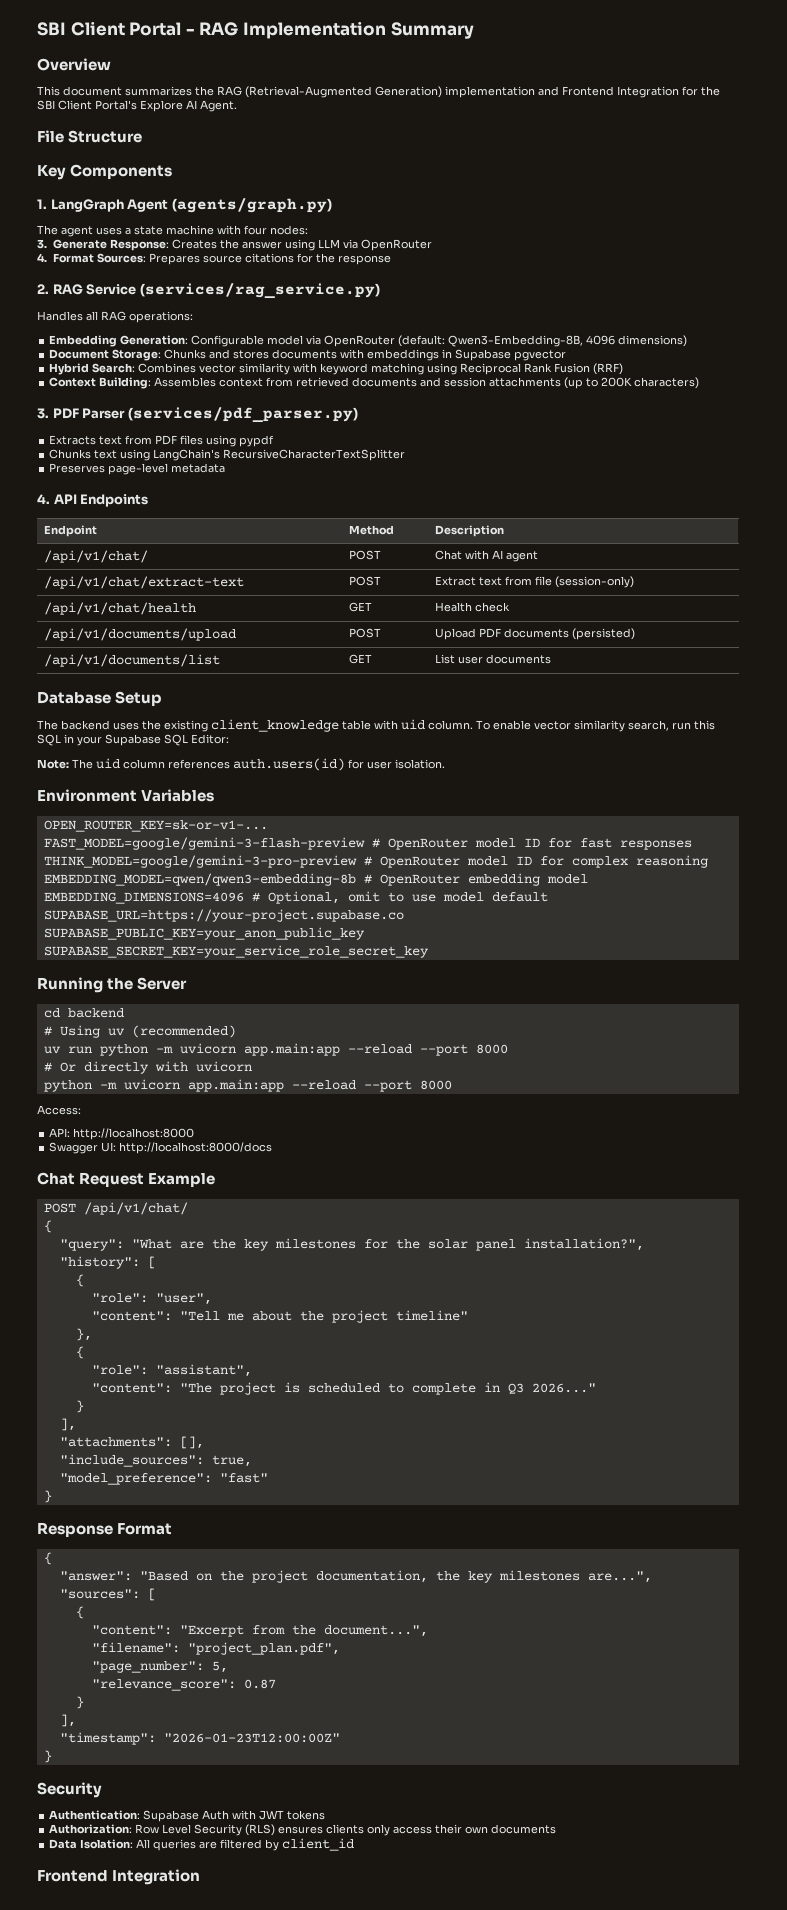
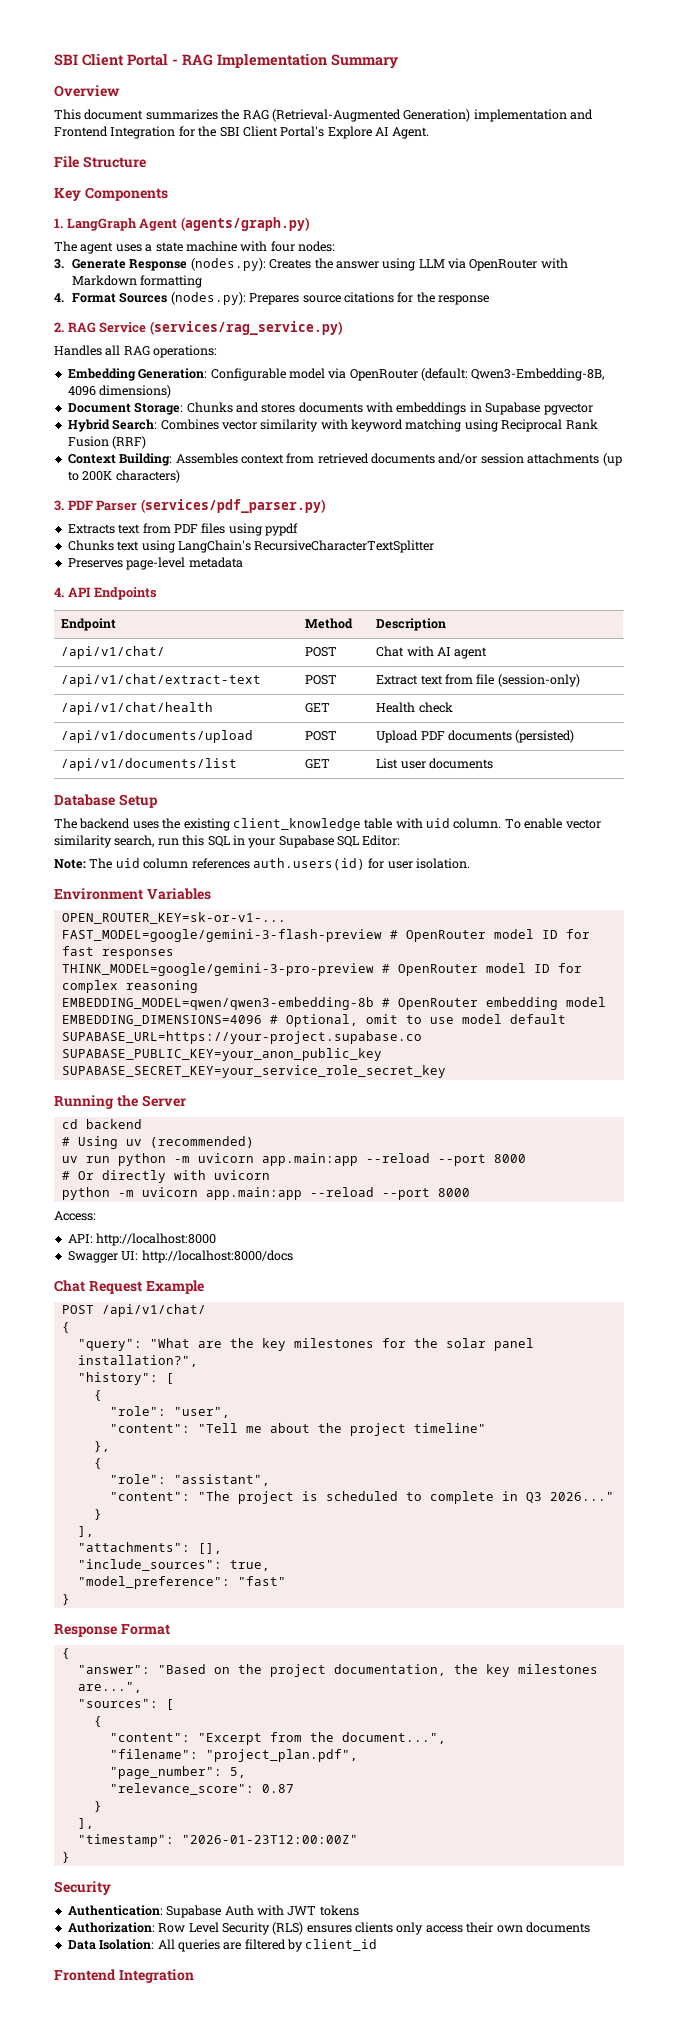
[109,239,169,251] Response: -> [129,258,266,271] Response (nodes.py):
(432, 245) none -> [540,258,568,269] [72,275,203,288] with Markdown formatting
[96,253,146,263] Sources: -> [119,292,246,305] Sources (nodes.py):
[420,377,442,387] and -> [438,453,478,464] and/or

